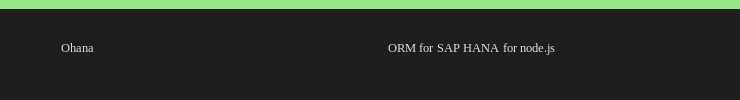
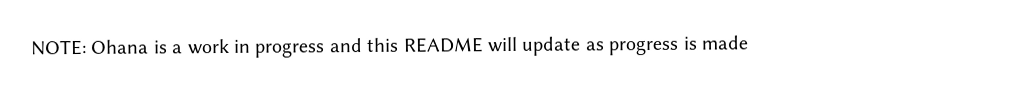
(61, 47) none -> [30,39,87,56] NOTE:
[388,43,555,55] // ORM for SAP HANA for node.js -> [152,35,749,58] is a work in progress and this README will update as progress is made

